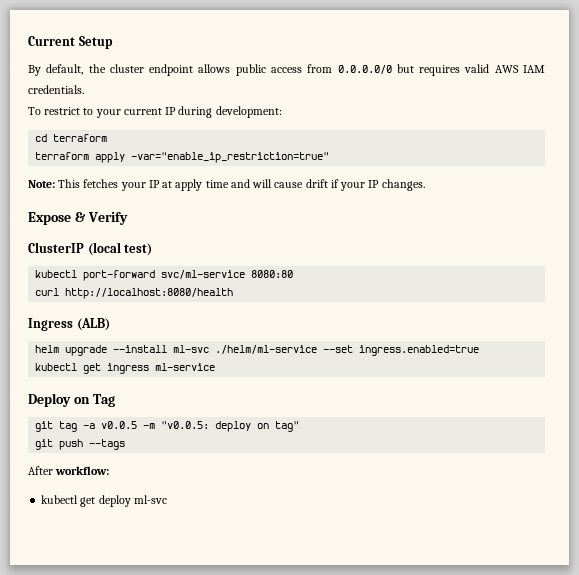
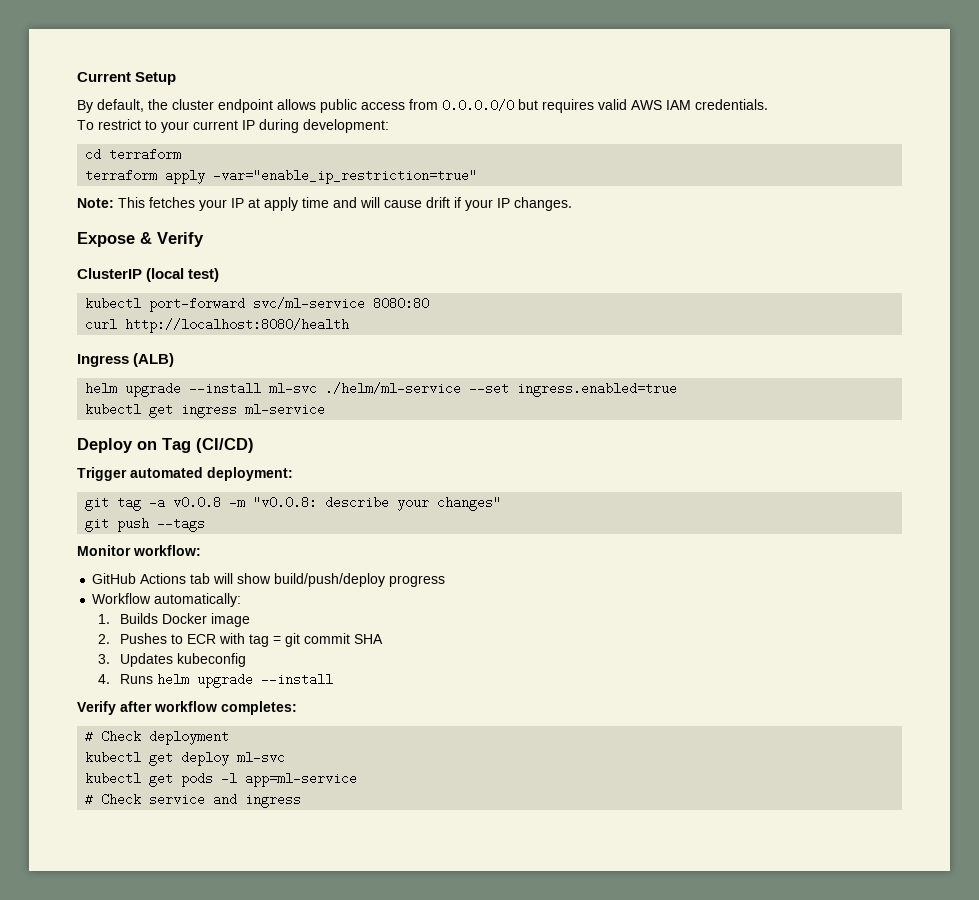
(115, 400) none -> [196,438,254,453] [77,467,293,481] (CI/CD) // Trigger automated deployment:
[101,421,300,432] v0.0.5 -m "v0.0.5: deploy on tag" -> [173,496,502,511] v0.0.8 -m "v0.0.8: describe your changes"
[28,466,53,475] After -> [77,545,131,556] Monitor
[41,495,167,507] kubectl get deploy ml-svc -> [92,573,446,587] [92,593,242,607] [98,613,250,627] [98,633,383,647] [98,653,246,667] [98,673,333,688] [77,701,297,715] [85,730,230,745] [85,751,286,766] [85,772,358,787] [85,793,302,808] GitHub Actions tab will show build/push/deploy progress // Workflow automatically: // 1. Builds Docker image // 2. Pushes to ECR with tag = git commit SHA // 3. Updates kubeconfig // 4. Runs helm upgrade --install // Verify after workflow completes: // # Check deployment // kubectl get deploy ml-svc // kubectl get pods -l app=ml-service // # Check service and ingress

